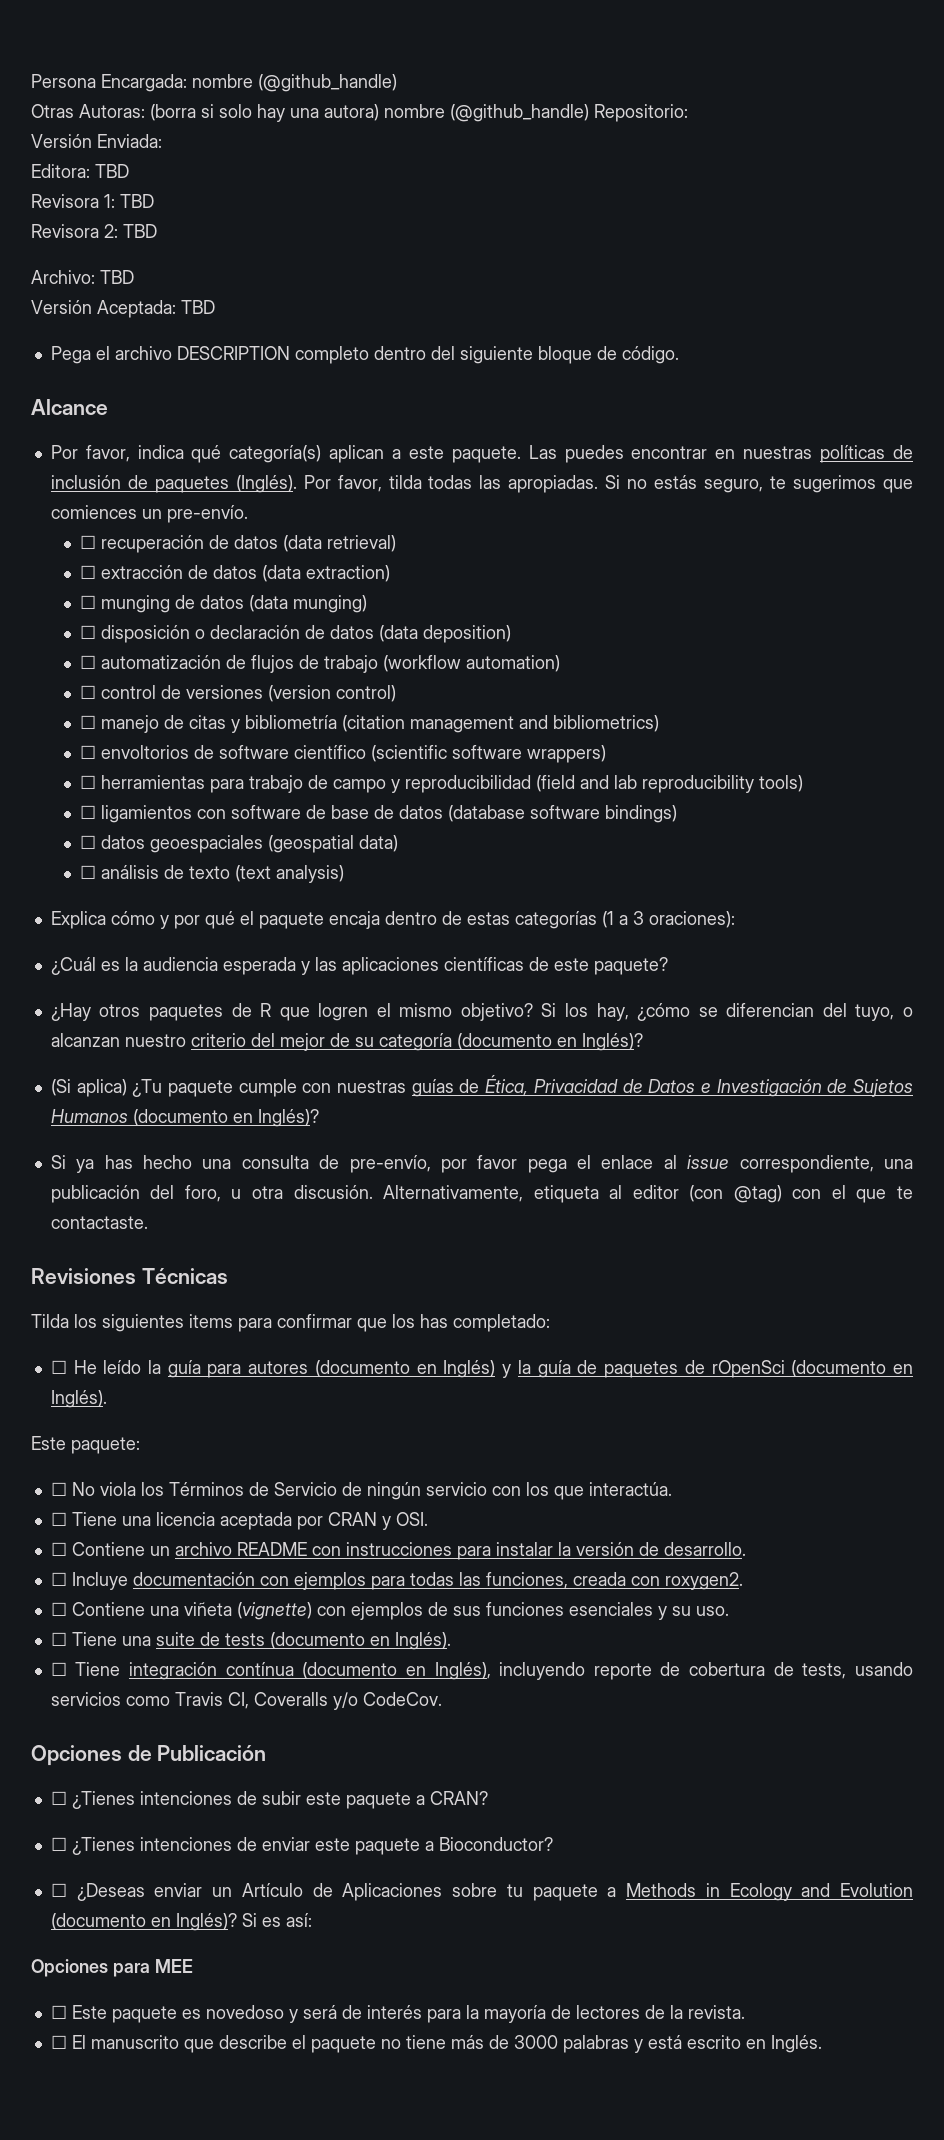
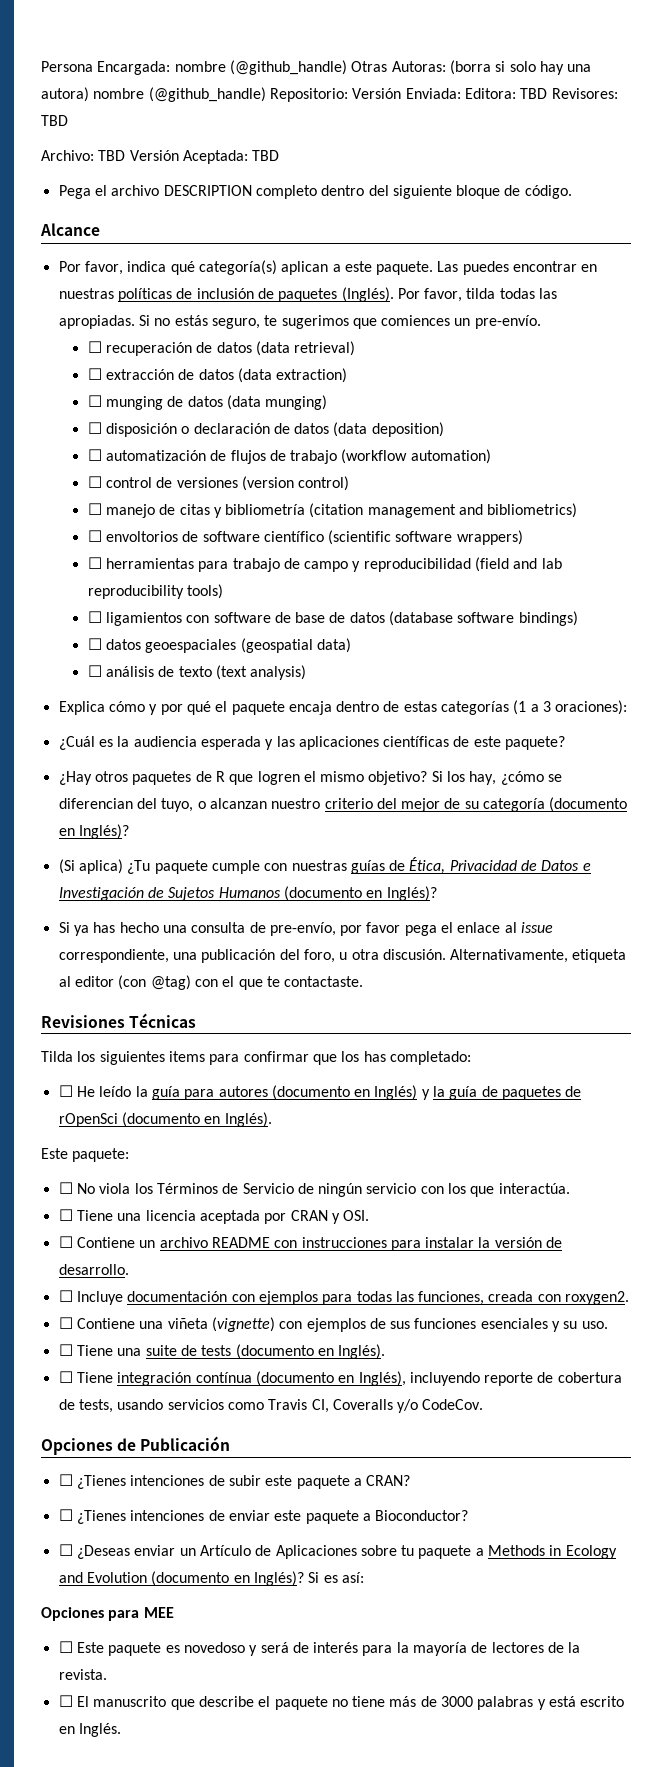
(397, 83) // -> (347, 67) none
(688, 113) // -> (348, 95) none
(162, 141) // -> (461, 93) none
[31,194,154,208] [31,224,118,238] // Revisora 1: TBD // Revisora 2: -> [551,88,618,99] Revisores:
(134, 277) // -> (126, 155) none

